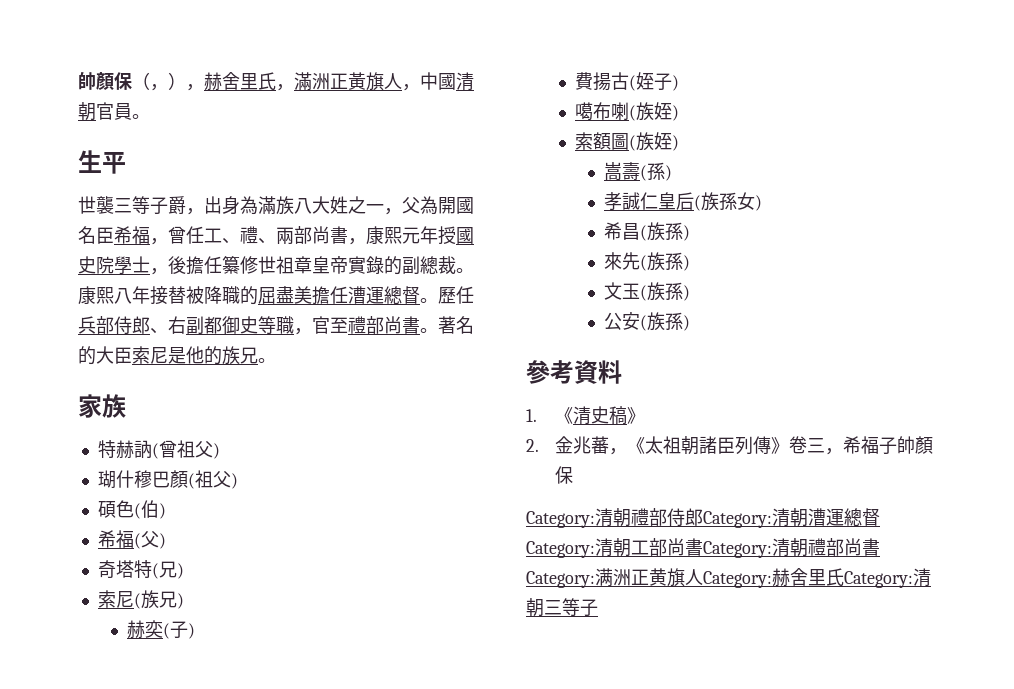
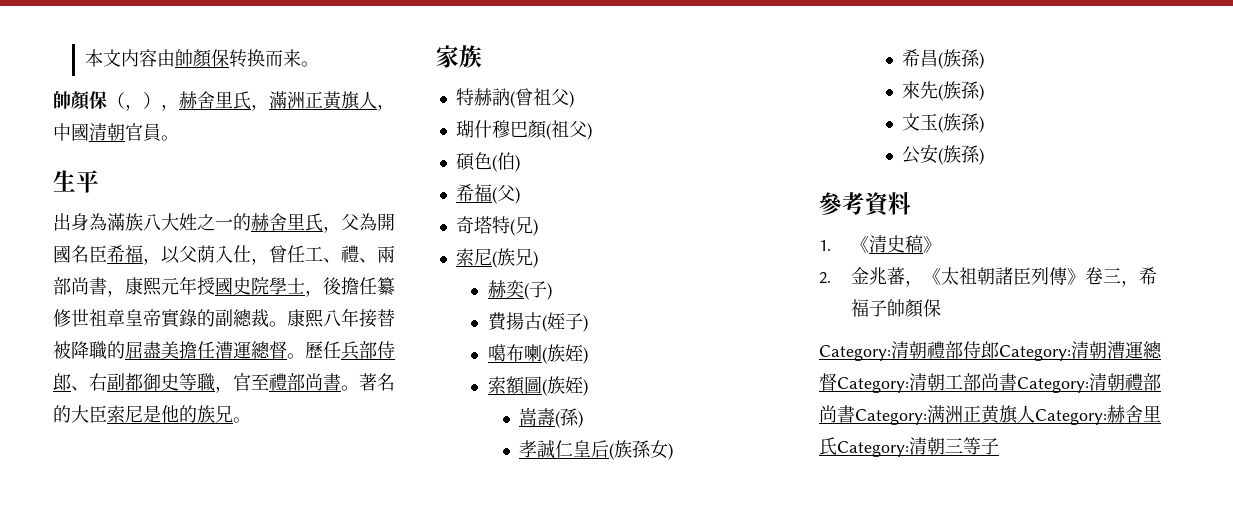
(78, 81) none -> [84,49,319,68] 本文内容由帥顏保转换而来。 //
[78,196,204,215] 世襲三等子爵， -> (99, 181) none
(384, 208) none -> [233,213,323,232] 的赫舍里氏
(168, 241) none -> [161,245,269,265] 以父荫入仕，

